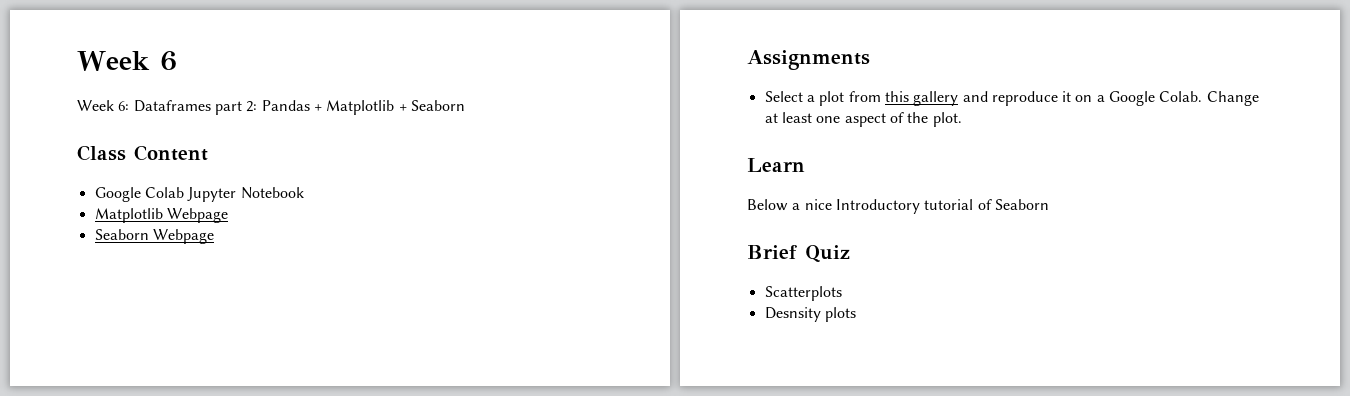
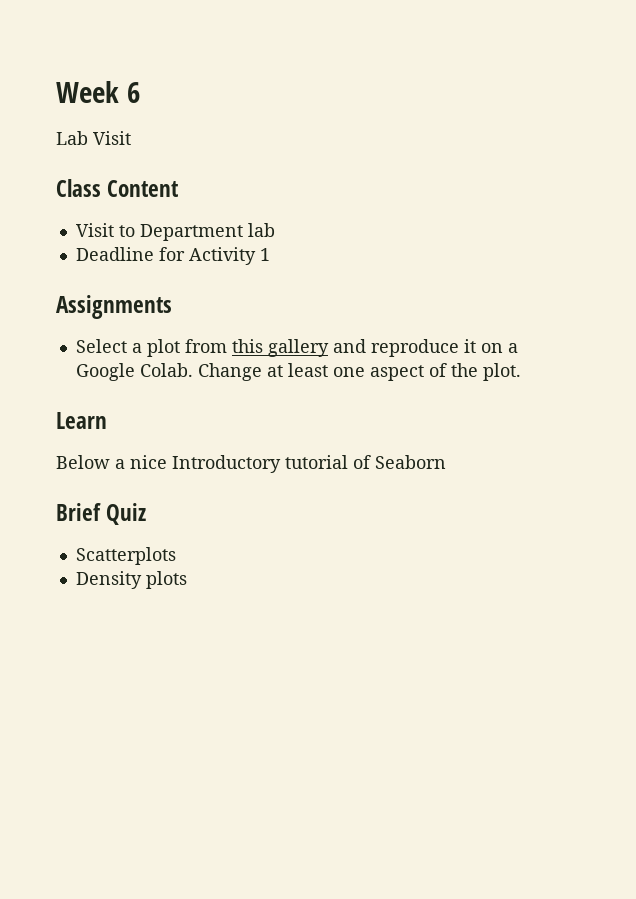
[77,100,465,115] [77,145,208,161] [94,187,304,202] [94,208,228,223] [94,229,214,244] Week 6: Dataframes part 2: Pandas + Matplotlib + Seaborn // Class Content // Google Colab Jupyter Notebook // Matplotlib Webpage // Seaborn Webpage -> [56,131,131,145] [56,179,179,197] [75,223,275,241] [75,247,270,265] Lab Visit // Class Content // Visit to Department lab // Deadline for Activity 1
[764,307,821,322] Desnsity -> [75,571,142,589] Density

